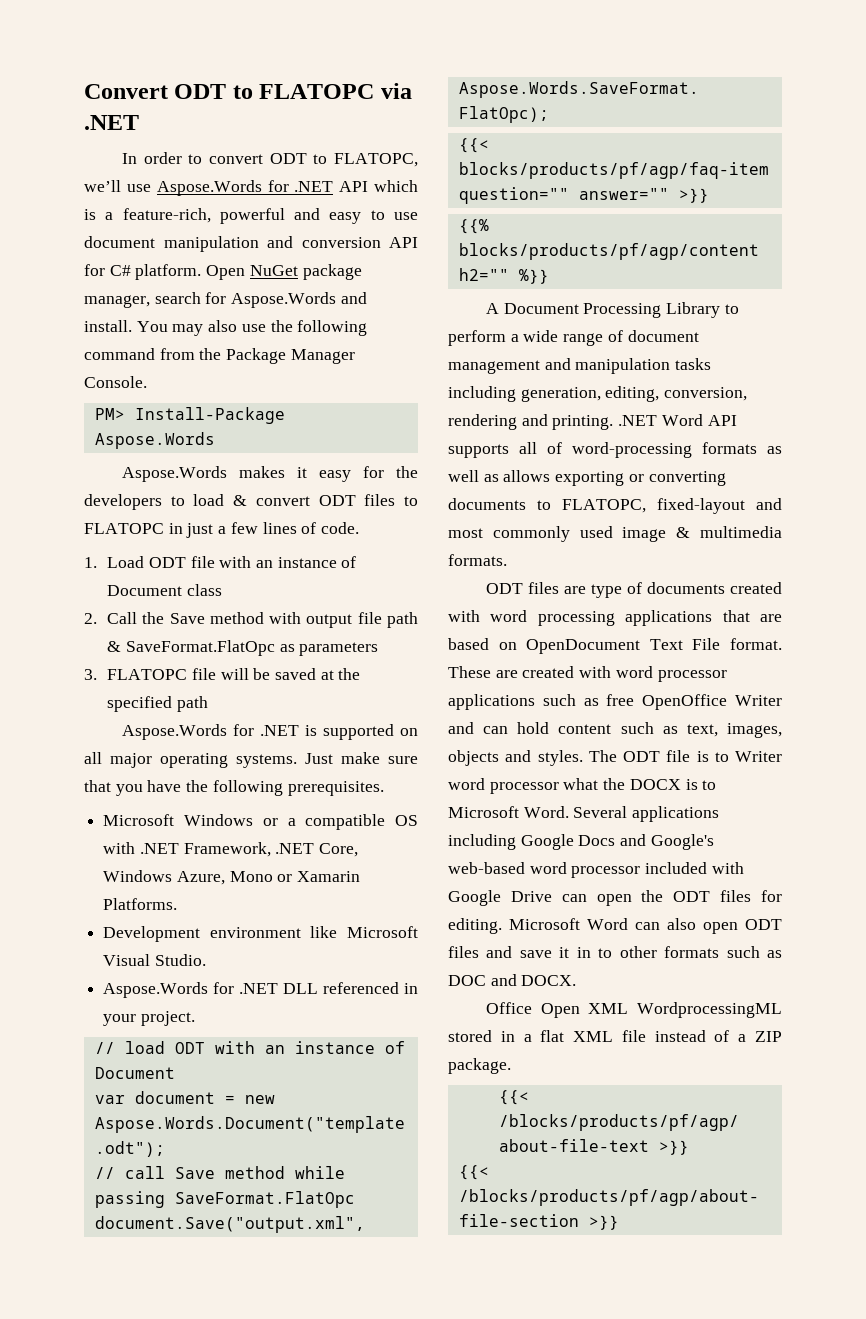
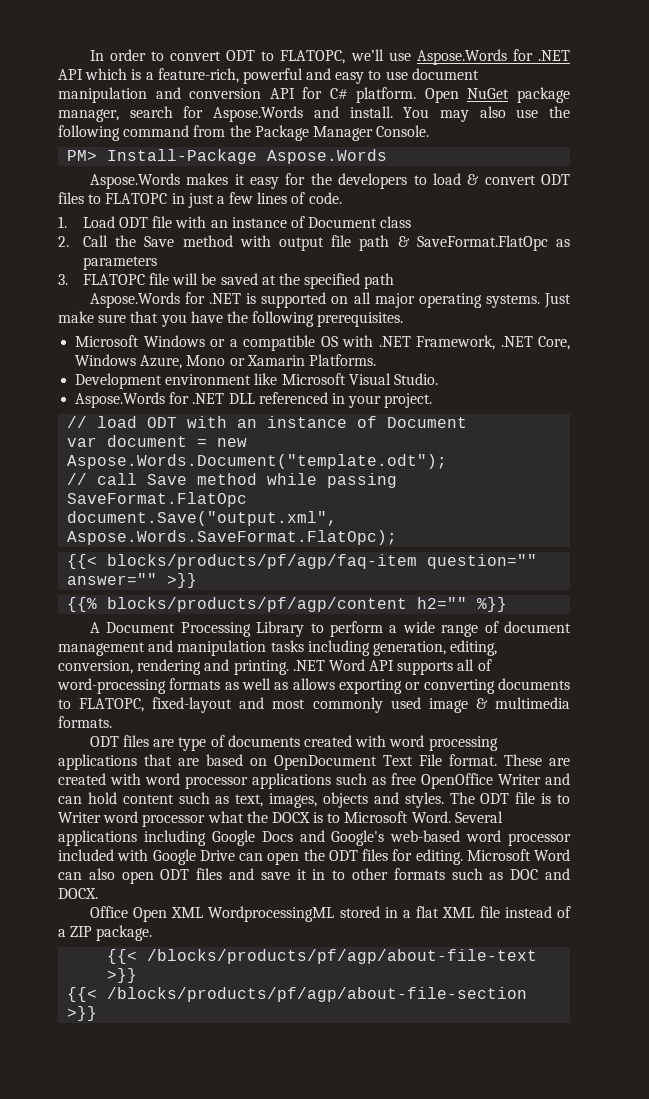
[84,83,412,99] [84,115,139,130] Convert ODT to FLATOPC via .NET // -> (89, 55) none

